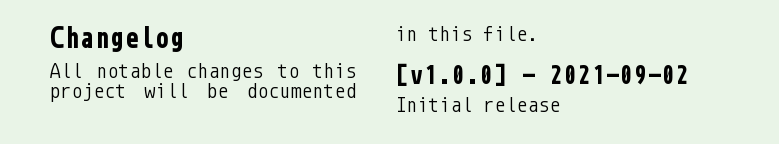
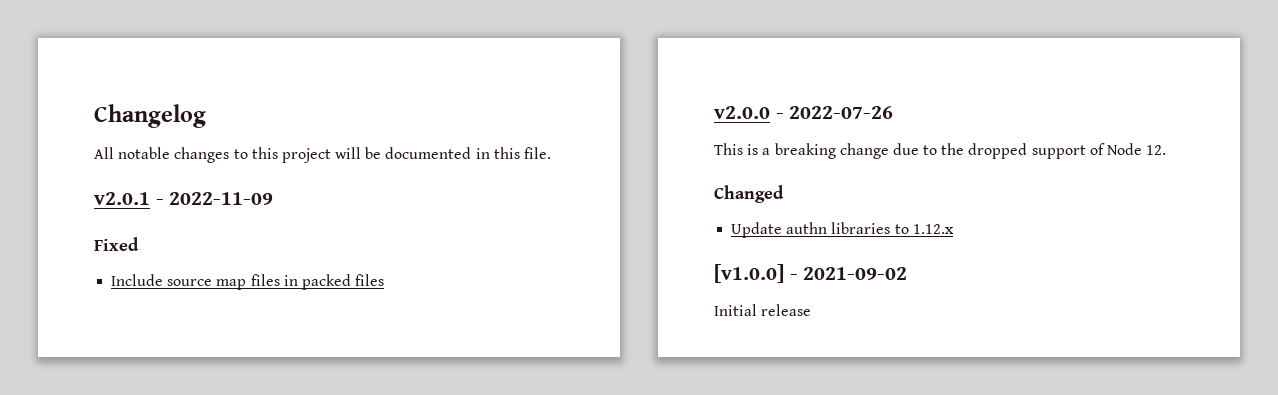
(538, 33) none -> [94,192,274,205] [94,237,139,251] [111,274,385,290] [714,106,894,119] [714,143,1167,159] [714,185,784,203] [731,222,954,238] // v2.0.1 - 2022-11-09 // Fixed // Include source map files in packed files // v2.0.0 - 2022-07-26 // This is a breaking change due to the dropped support of Node 12. // Changed // Update authn libraries to 1.12.x

